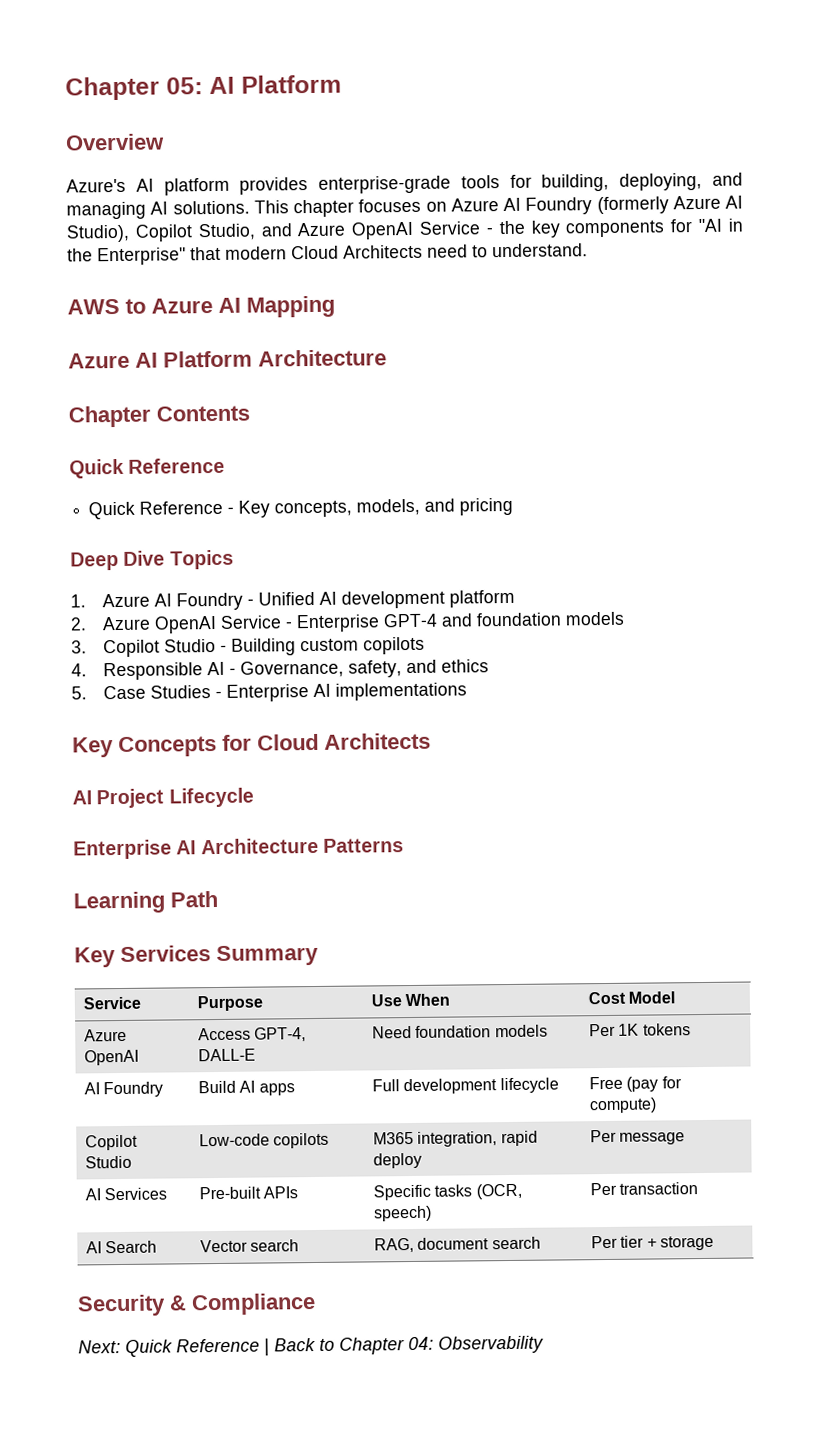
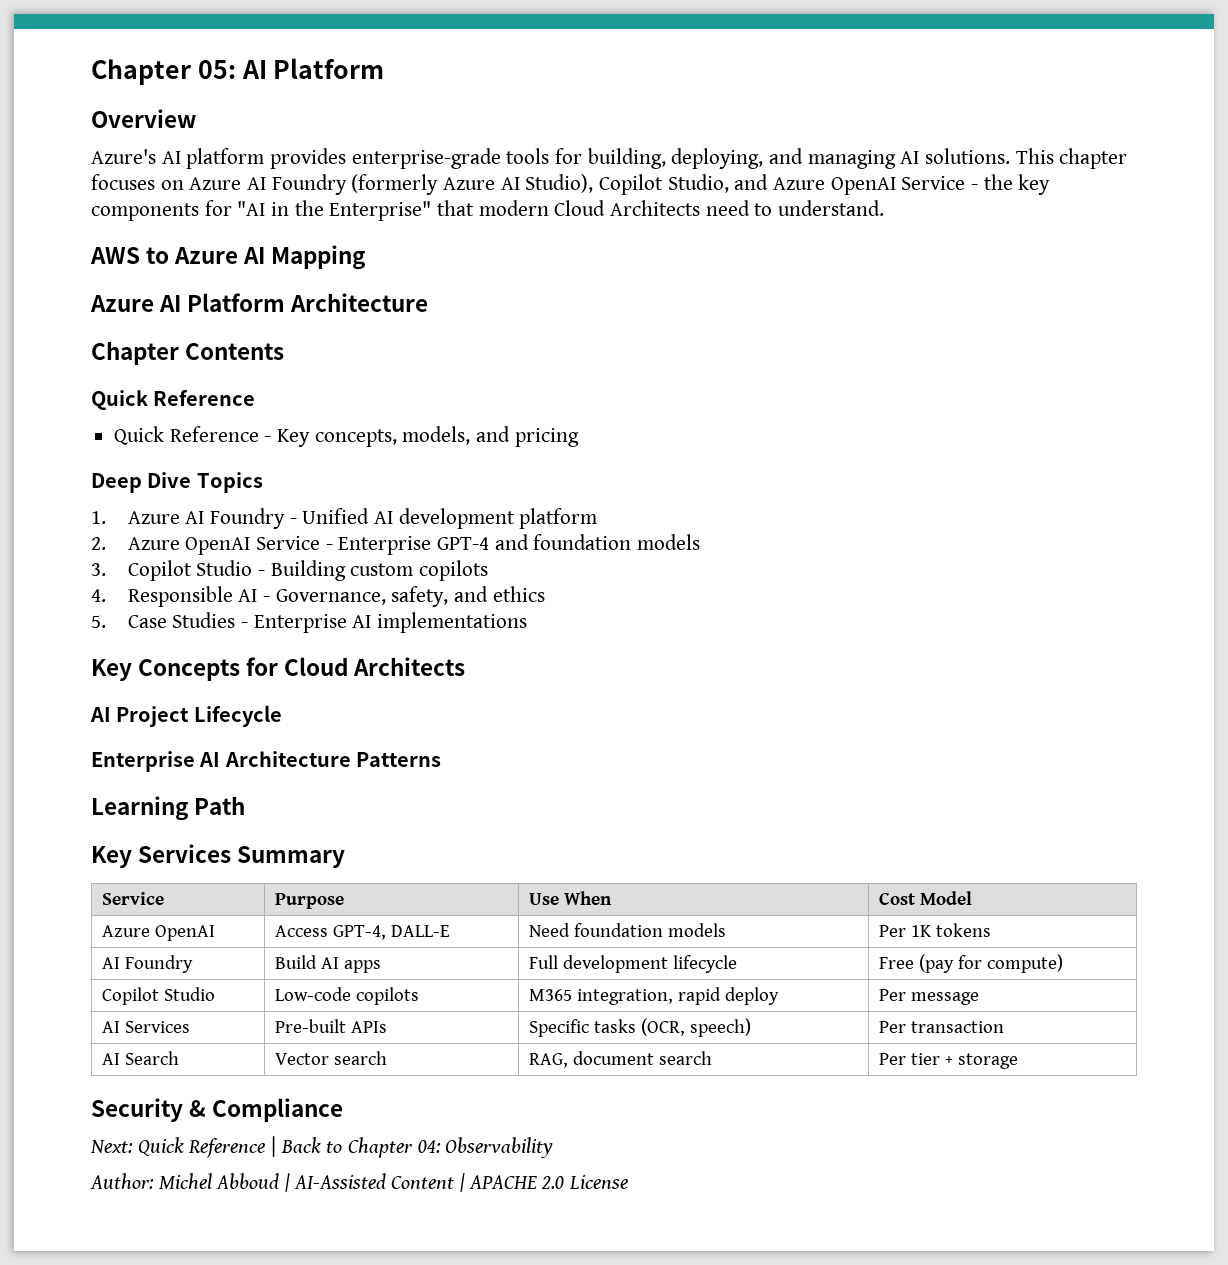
(544, 1344) none -> [90,1173,629,1192] // Author: Michel Abboud | AI-Assisted Content | APACHE 2.0 License

